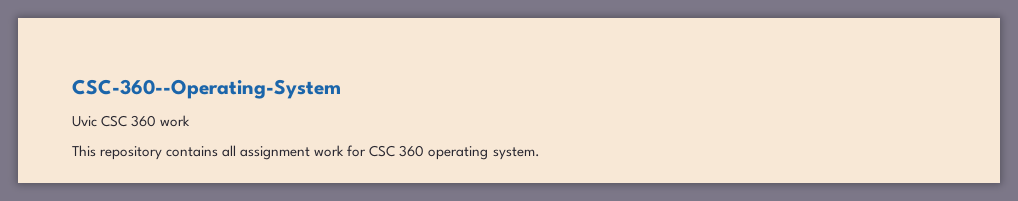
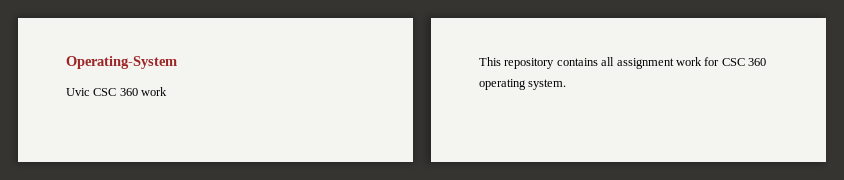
[72,79,341,99] CSC-360--Operating-System -> [66,56,177,69] Operating-System

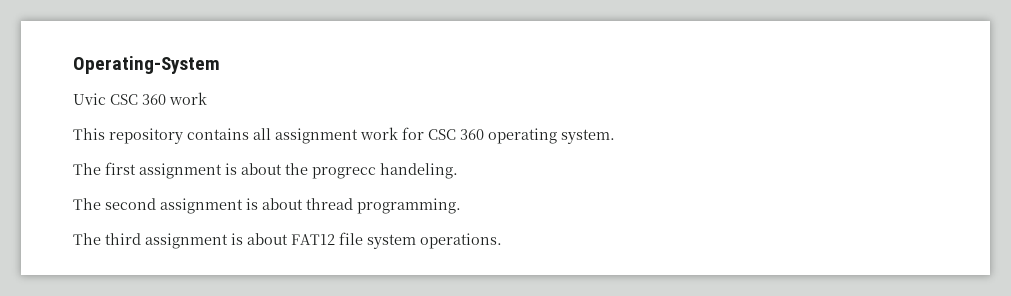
(567, 84) none -> [73,162,458,179] [73,198,461,214] [73,232,502,249] // The first assignment is about the progrecc handeling. // The second assignment is about thread programming. // The third assignment is about FAT12 file system operations.

